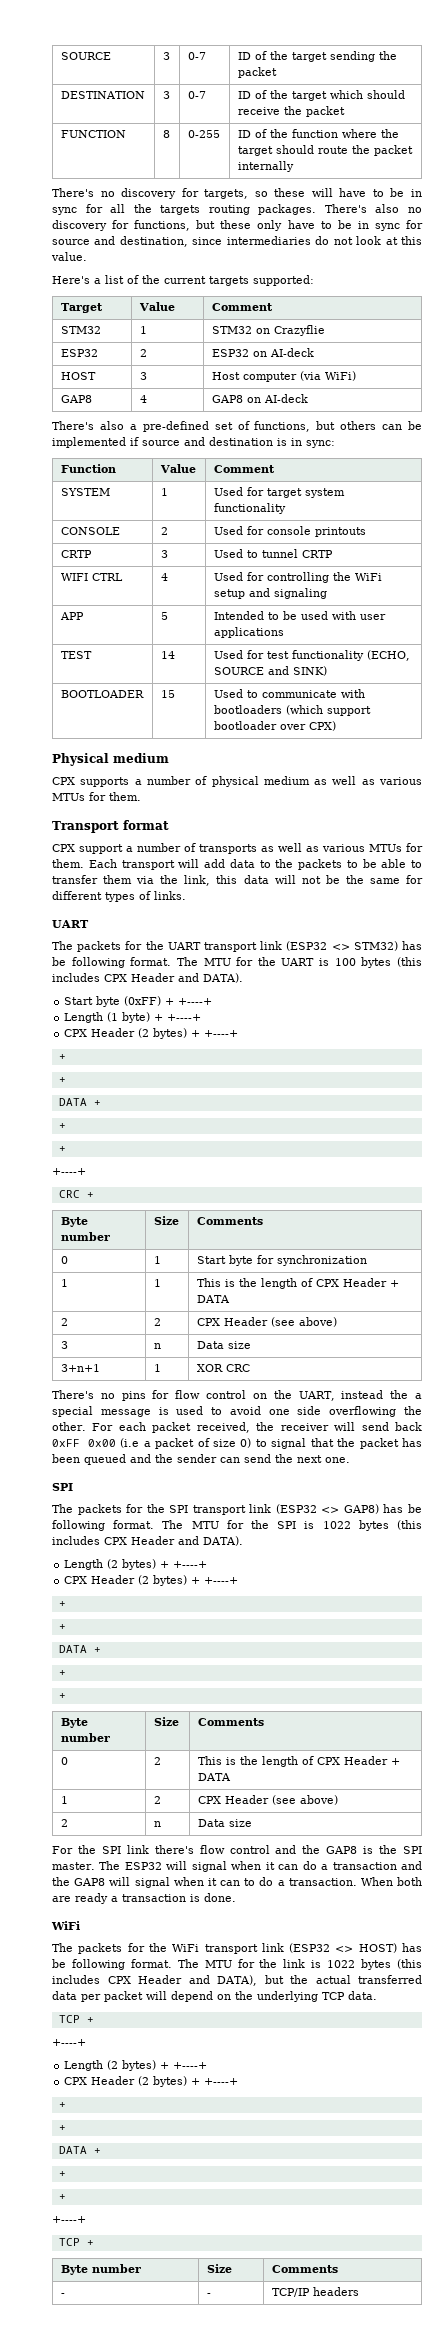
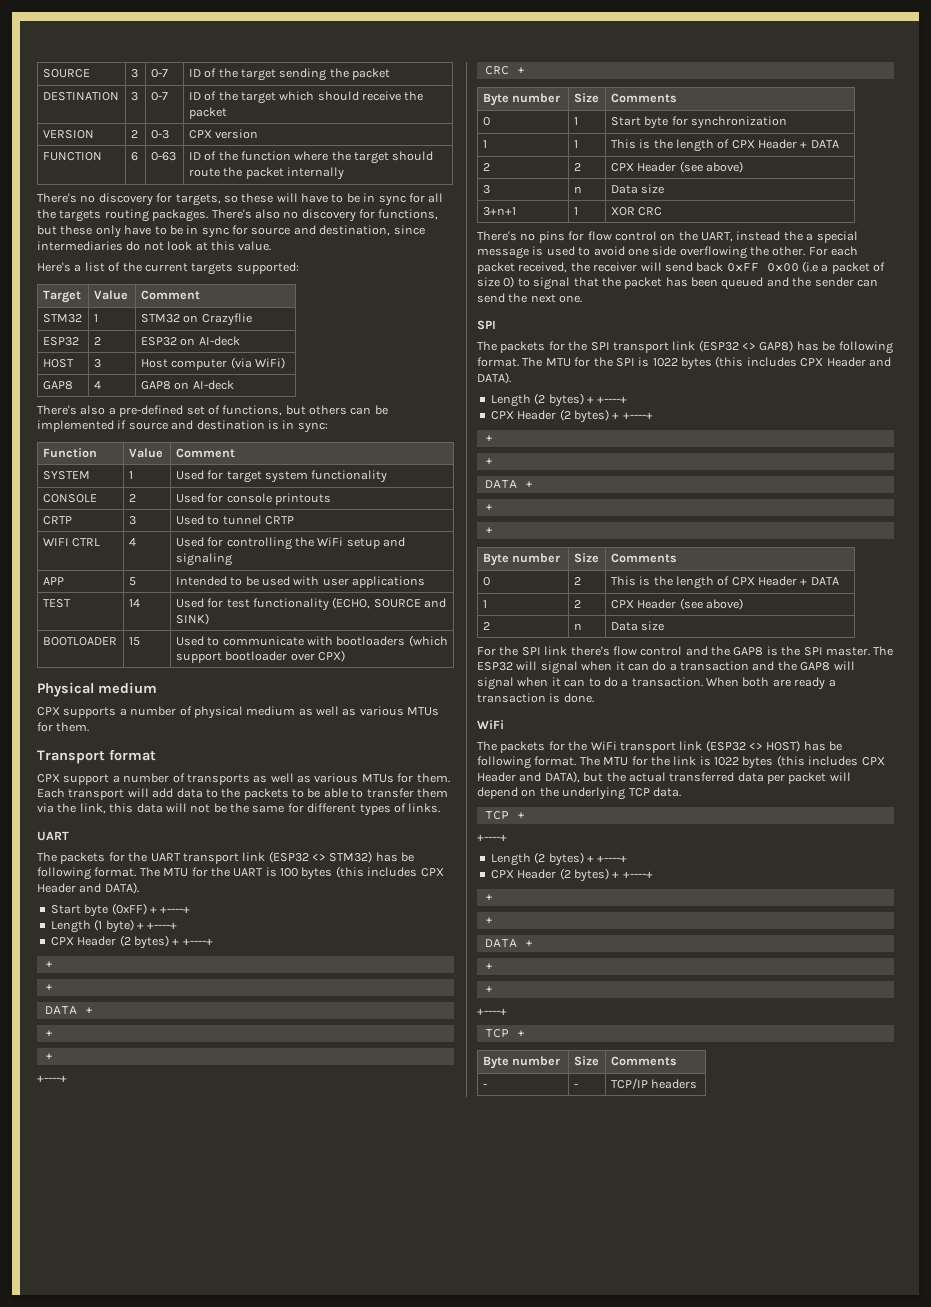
(345, 111) none -> [42,130,94,139] [130,130,138,138] [150,130,169,139] [188,129,259,139] // VERSION | 2 | 0-3 | CPX version
[162,130,170,138] [187,130,220,138] 8 | 0-255 -> [130,152,138,161] [150,152,176,161] 6 | 0-63

